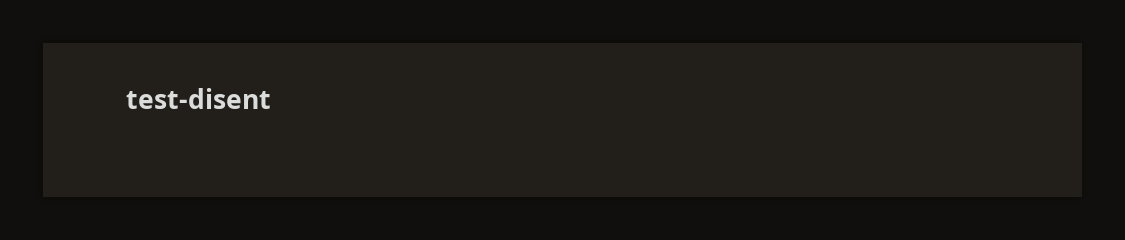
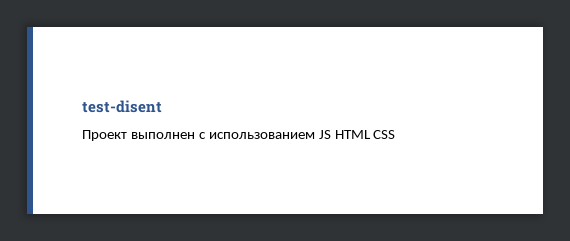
(271, 98) none -> [82,130,396,141] // Проект выполнен с использованием JS HTML CSS

